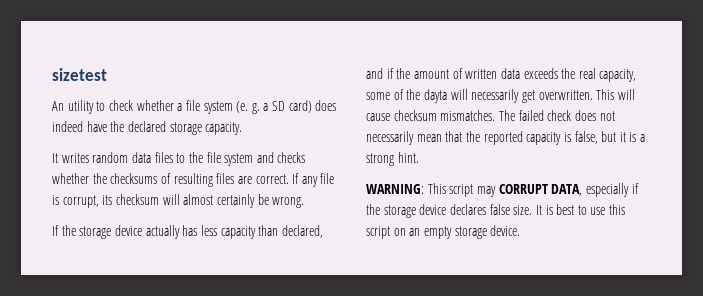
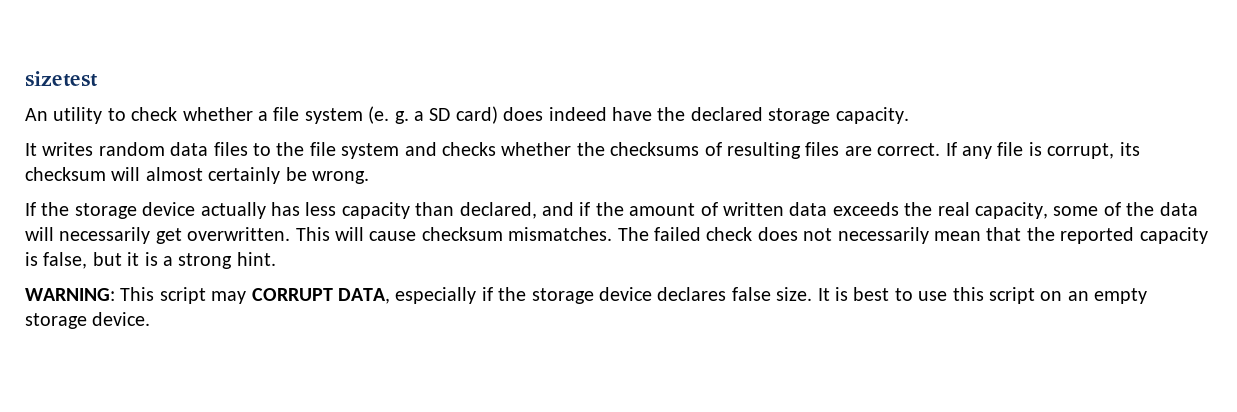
[423,89,447,103] dayta -> [1159,202,1198,216] data

